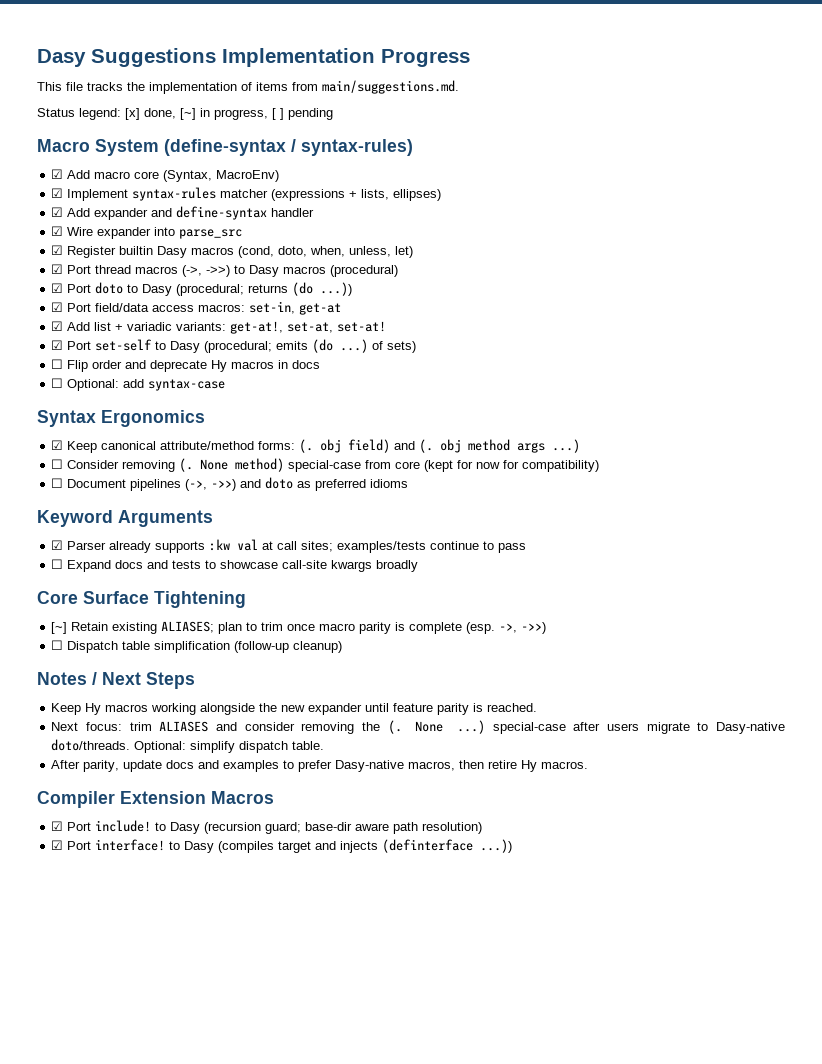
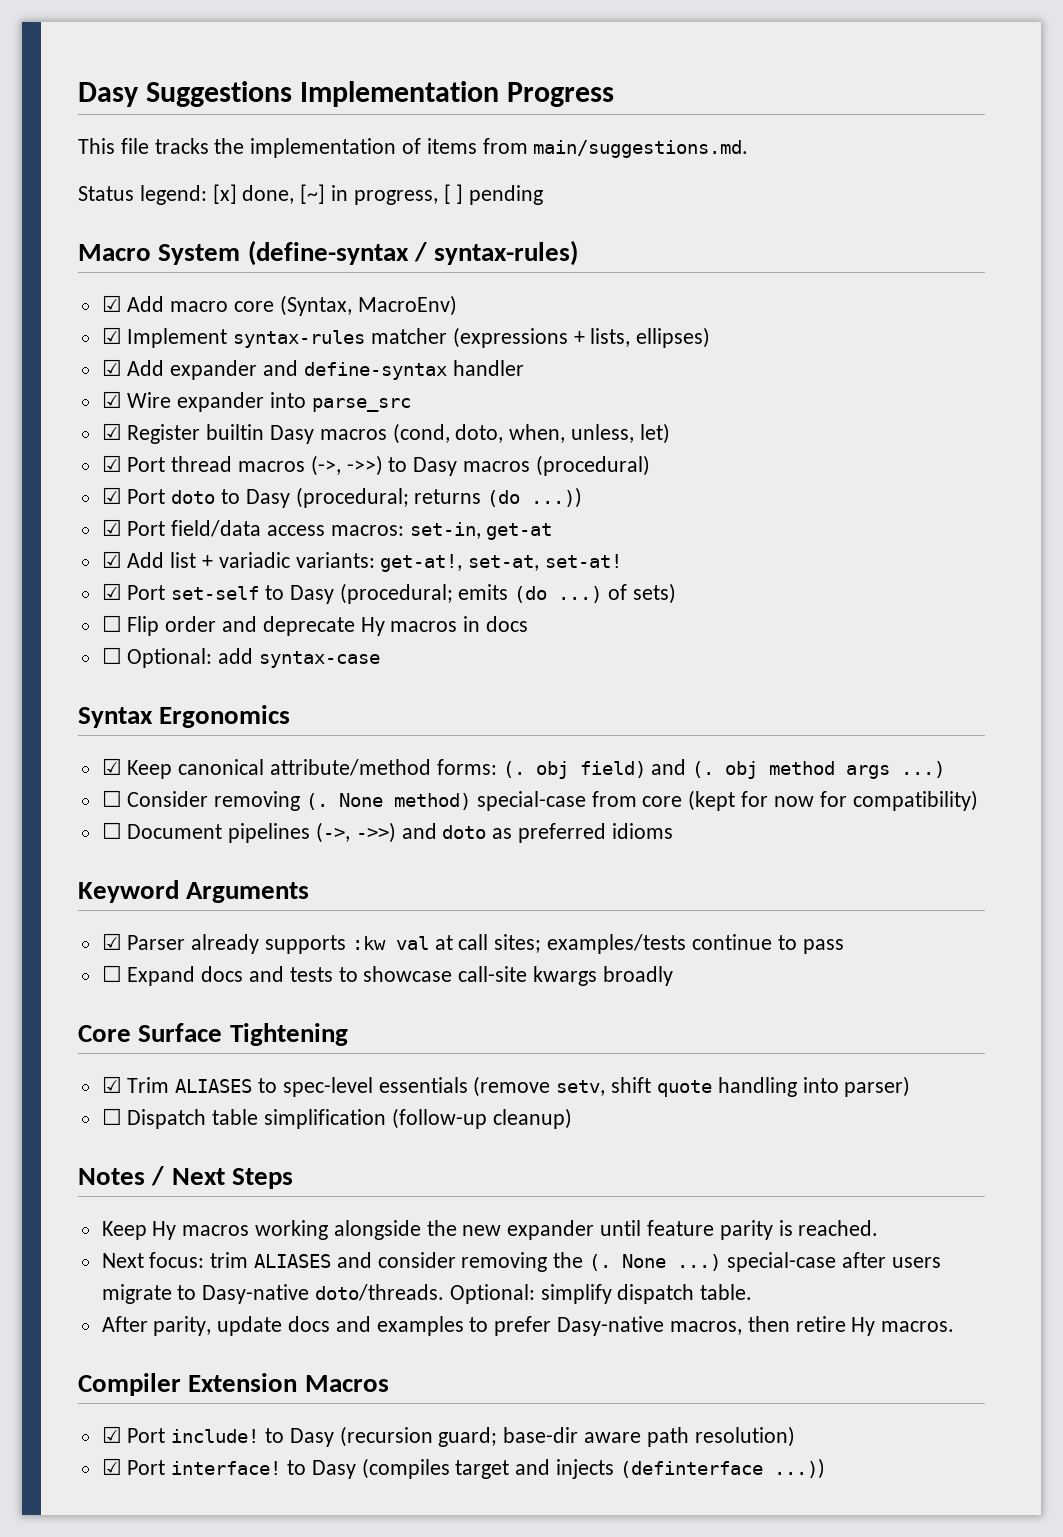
[51,621,547,634] [~] Retain existing ALIASES; plan to trim once macro parity is complete (esp. ->, ->>) -> [101,1076,911,1097] ☑ Trim ALIASES to spec-level essentials (remove setv, shift quote handling into parser)

